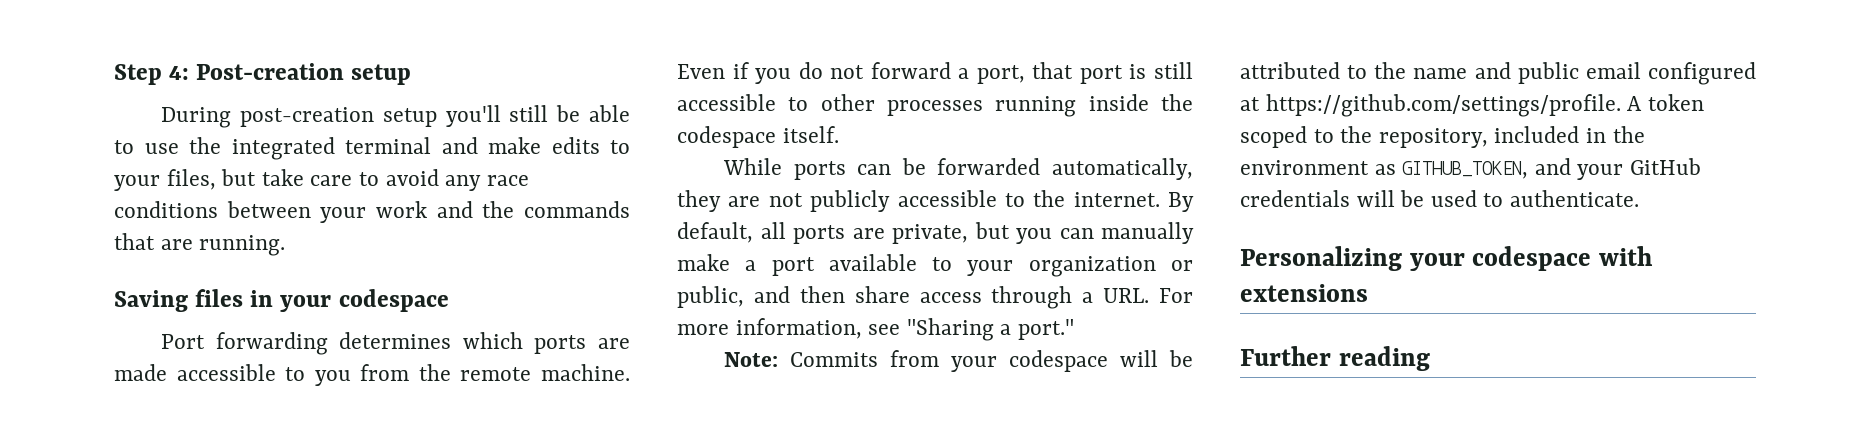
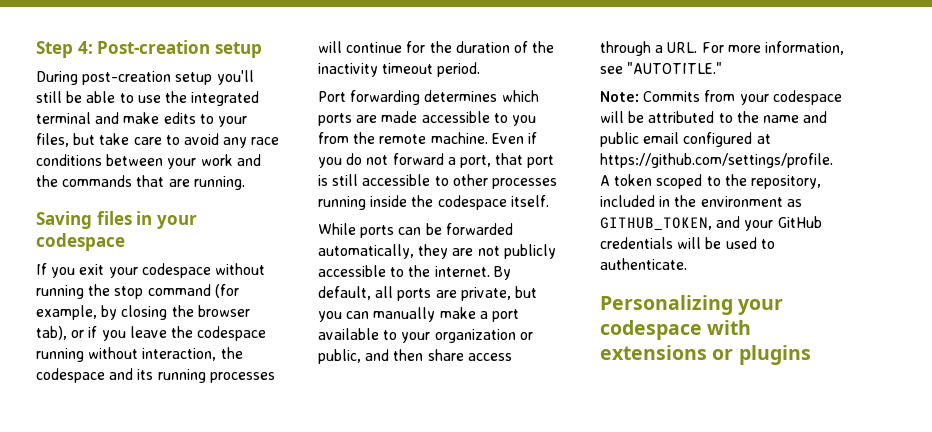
(449, 300) none -> [36,263,265,278] [36,284,239,299] [36,305,250,320] [36,326,267,341] [36,347,243,362] [36,368,275,383] [318,41,555,53] [318,62,481,77] // If you exit your codespace without running the stop command (for example, by closing the browser tab), or if you leave the codespace running without interaction, the codespace and its running processes will continue for the duration of the inactivity timeout period.
[906,318,1075,341] "Sharing a port." -> [627,62,723,74] "AUTOTITLE."
[1240,346,1430,371] // Further reading -> [712,345,811,365] or plugins

